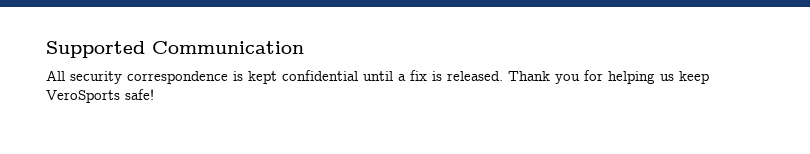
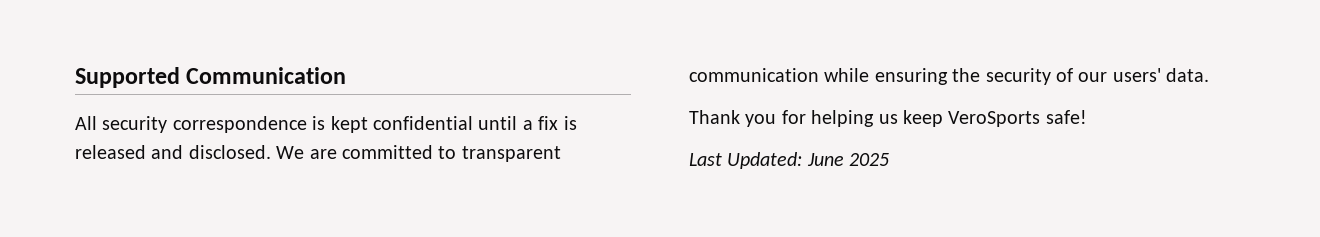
[447,71,503,81] released. -> [75,145,561,162] [689,68,1210,85] released and disclosed. We are committed to transparent communication while ensuring the security of our users' data. //
(154, 94) none -> [689,152,890,169] // Last Updated: June 2025

